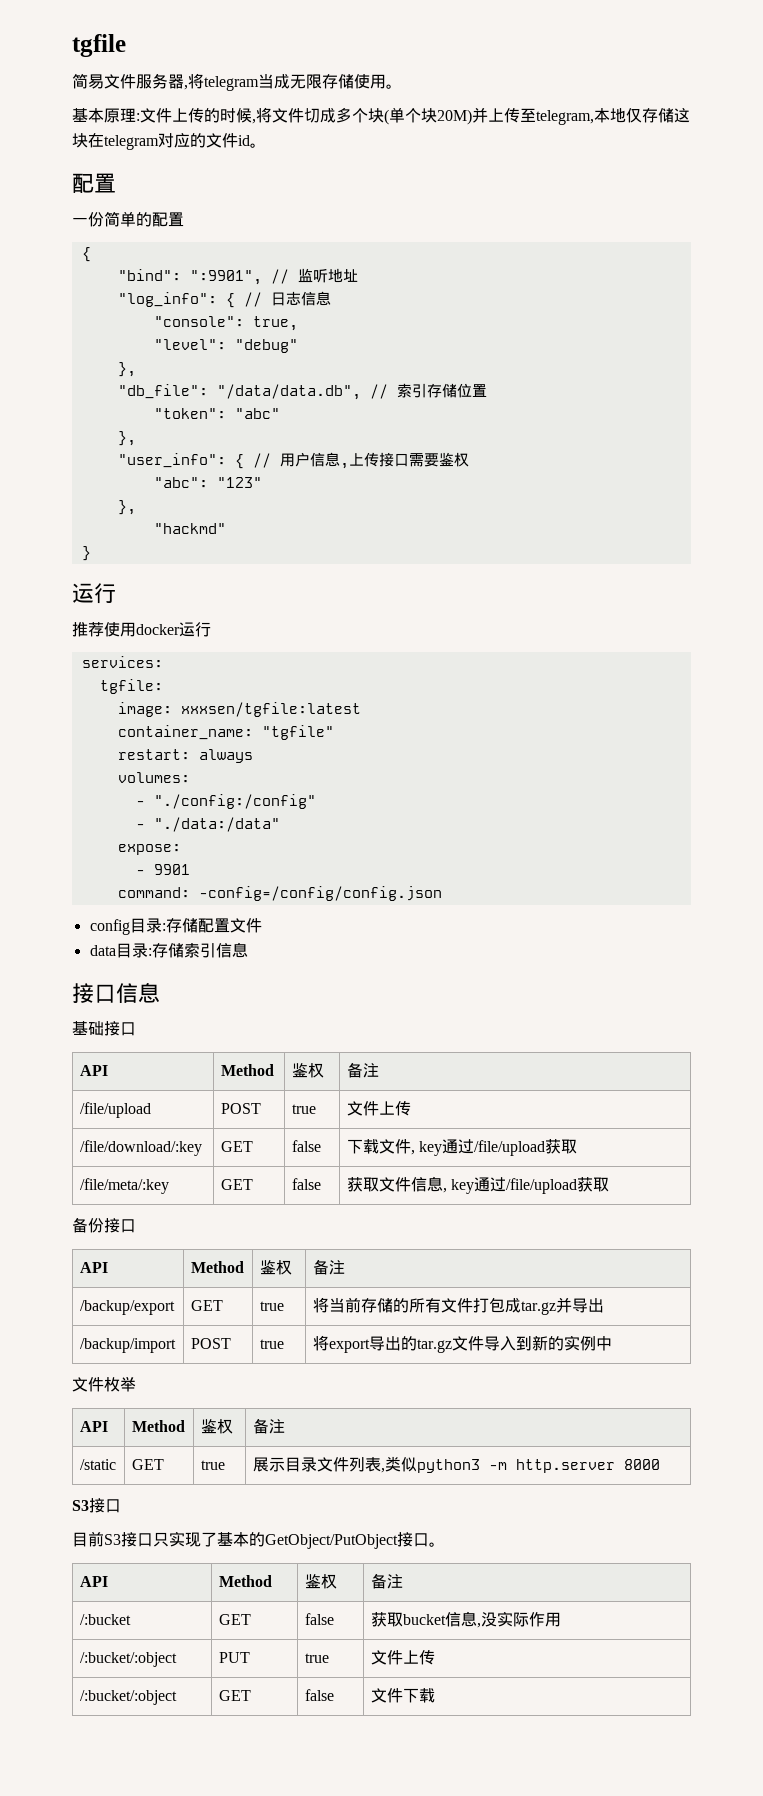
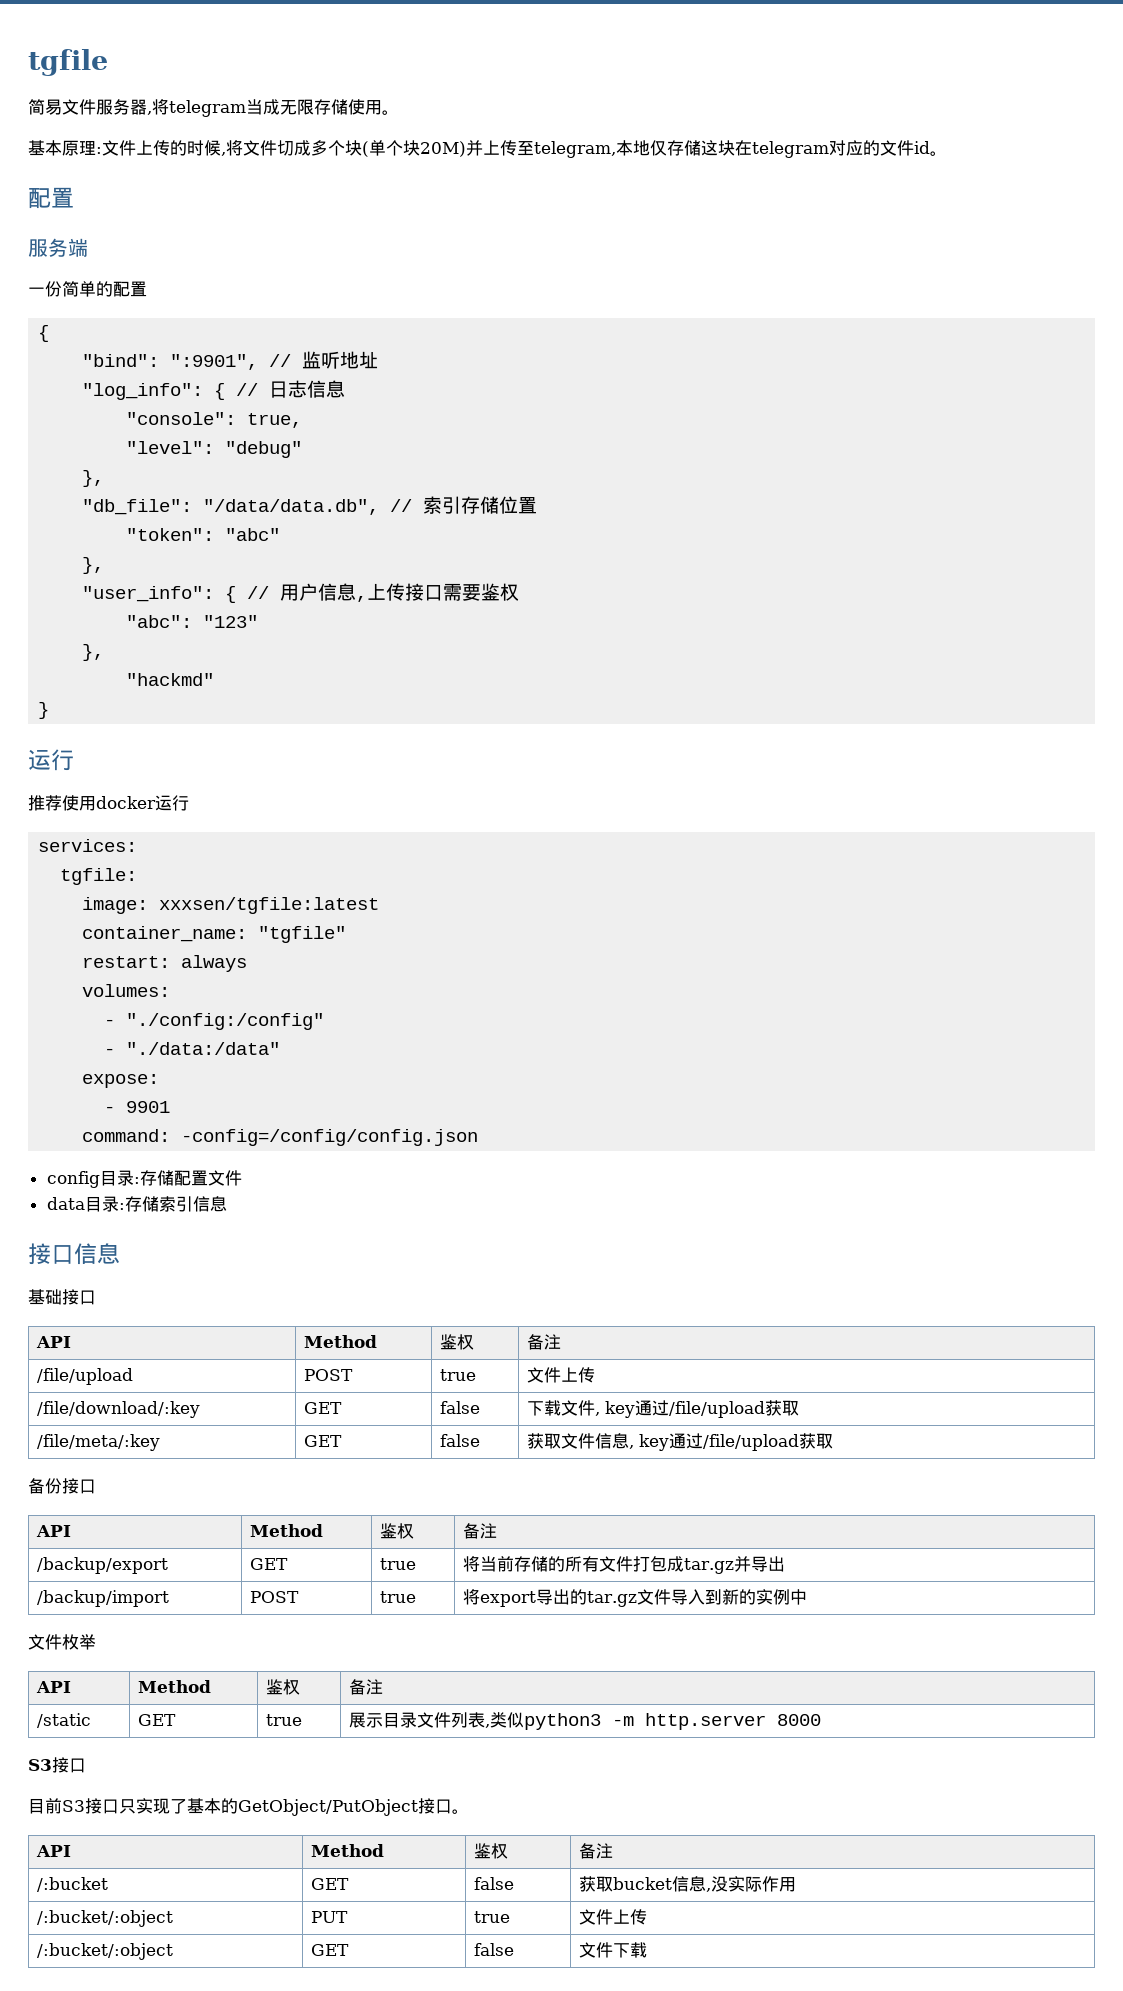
(116, 183) none -> [28,238,88,257] // 服务端

